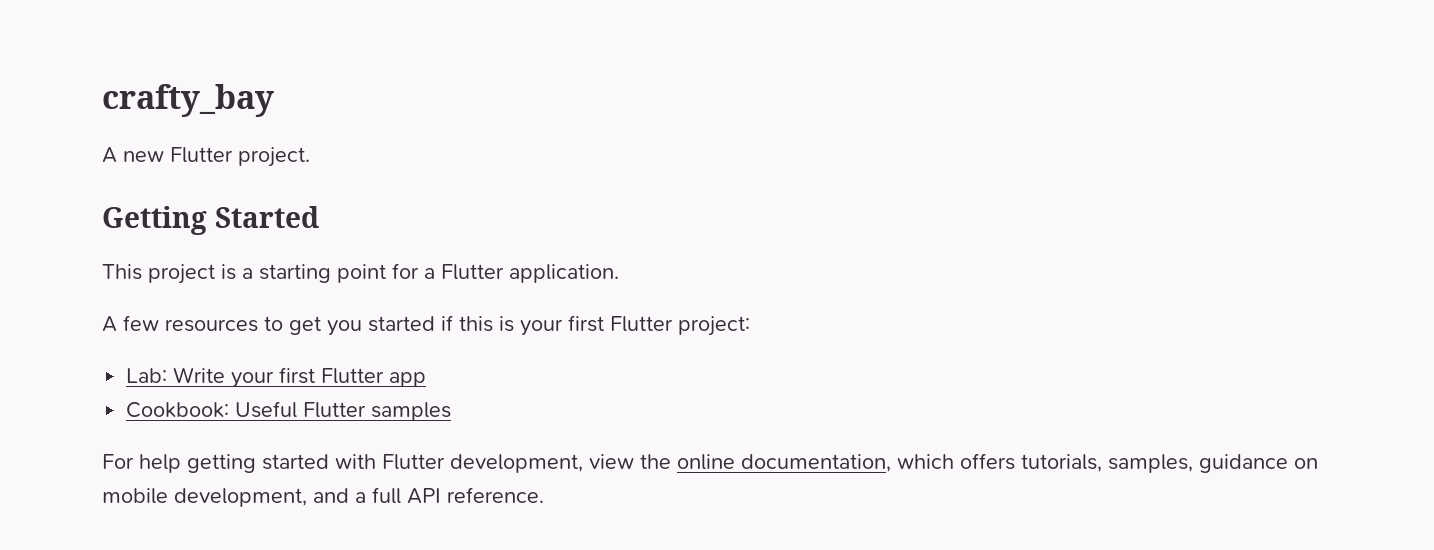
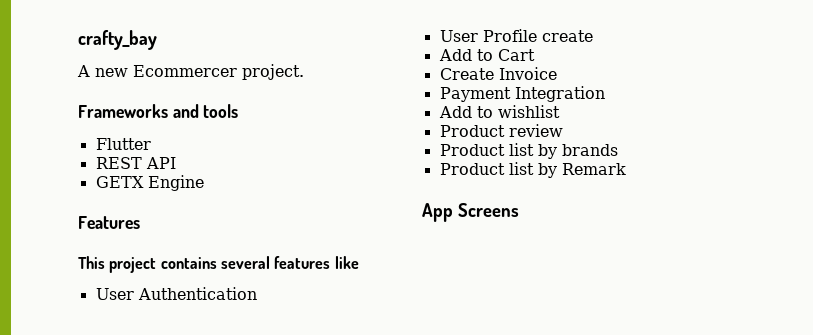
[170,147,233,163] Flutter -> [133,65,237,77] Ecommercer
[102,206,319,235] [102,263,619,284] [102,315,750,336] [126,367,427,388] [126,401,452,421] [102,453,1318,473] [102,487,544,507] Getting Started // This project is a starting point for a Flutter application. // A few resources to get you started if this is your first Flutter project: // Lab: Write your first Flutter app // Cookbook: Useful Flutter samples // For help getting started with Flutter development, view the online documentation, which offers tutorials, samples, guidance on mobile development, and a full API reference. -> [78,104,239,118] [95,138,151,150] [95,157,176,169] [95,175,204,191] [78,216,140,229] [78,256,359,273] [95,287,257,300] [439,29,593,42] [438,49,535,61] [439,67,557,80] [439,86,605,102] [438,105,560,118] [439,124,563,137] [439,143,618,159] [439,162,626,178] [422,203,519,222] Frameworks and tools // Flutter // REST API // GETX Engine // Features // This project contains several features like // User Authentication // User Profile create // Add to Cart // Create Invoice // Payment Integration // Add to wishlist // Product review // Product list by brands // Product list by Remark // App Screens

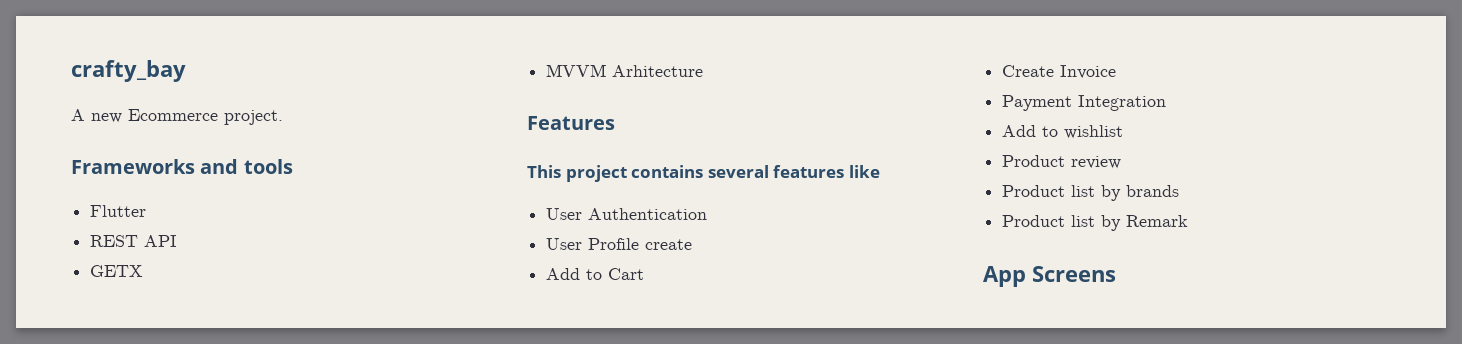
[133,65,237,77] Ecommercer -> [128,109,218,121] Ecommerce
[147,175,204,191] Engine -> [546,64,704,77] // MVVM Arhitecture

